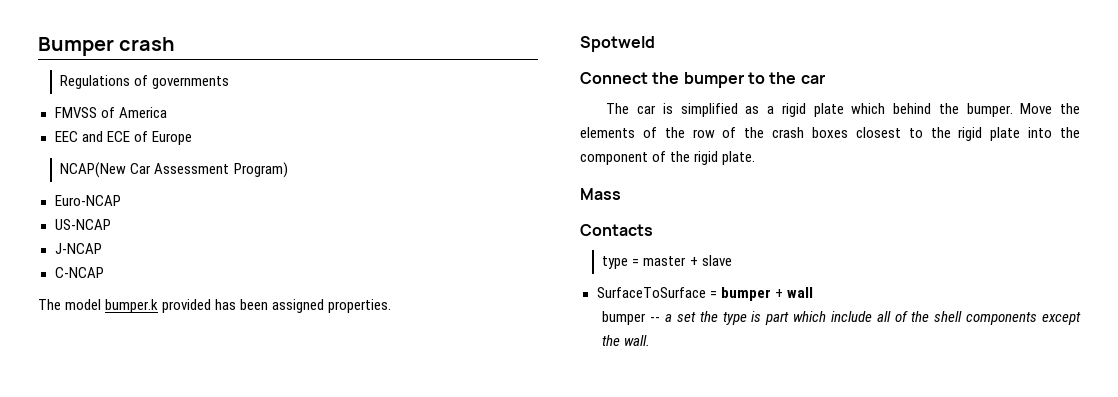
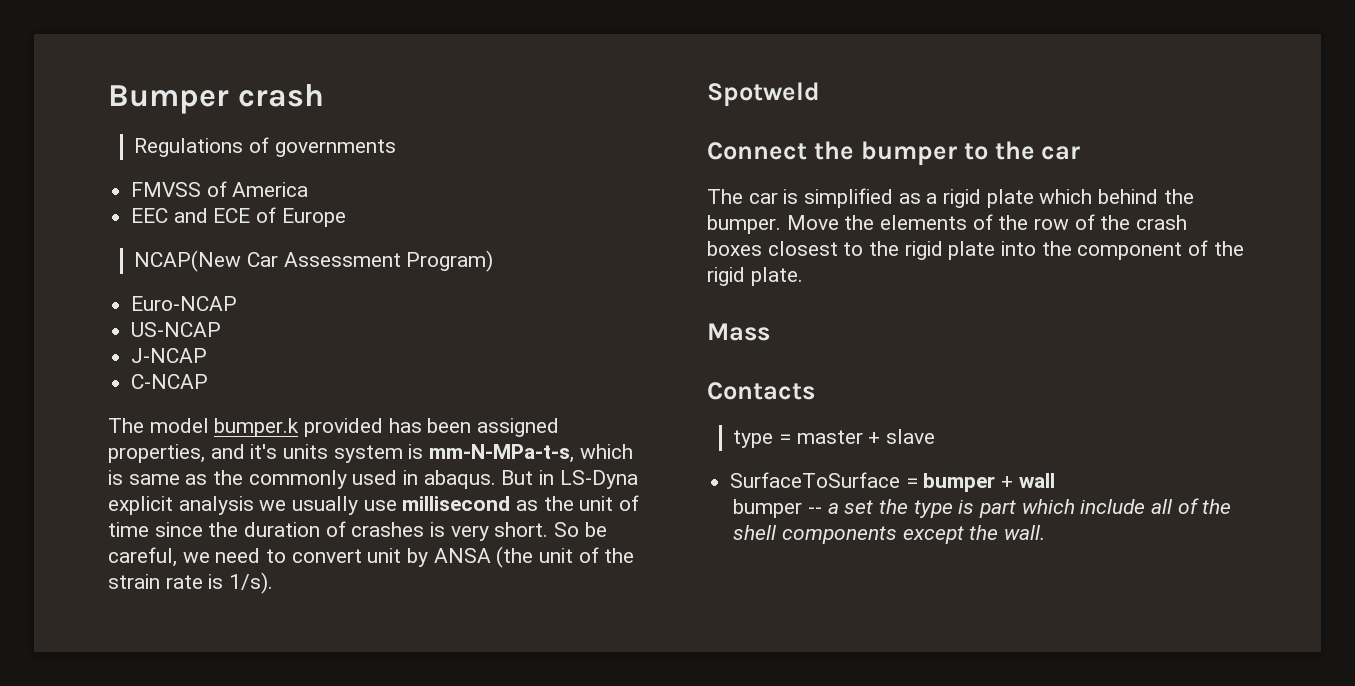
[328,299,392,313] properties. -> [108,444,633,463] [108,470,638,489] [108,495,640,515] [108,521,607,541] [108,546,635,568] [108,572,274,594] properties, and it's units system is mm-N-MPa-t-s, which is same as the commonly used in abaqus. But in LS-Dyna explicit analysis we usually use millisecond as the unit of time since the duration of crashes is very short. So be careful, we need to convert unit by ANSA (the unit of the strain rate is 1/s).

